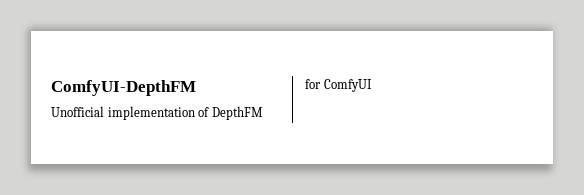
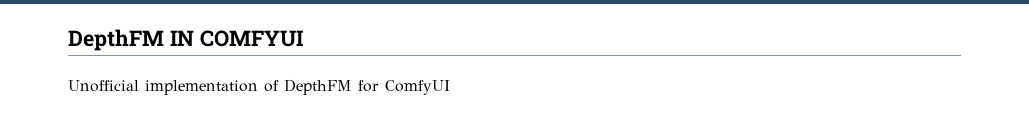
[51,80,196,96] ComfyUI-DepthFM -> [68,29,303,51] DepthFM IN COMFYUI

